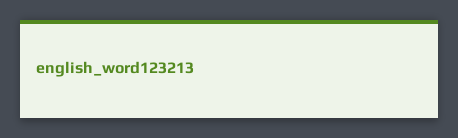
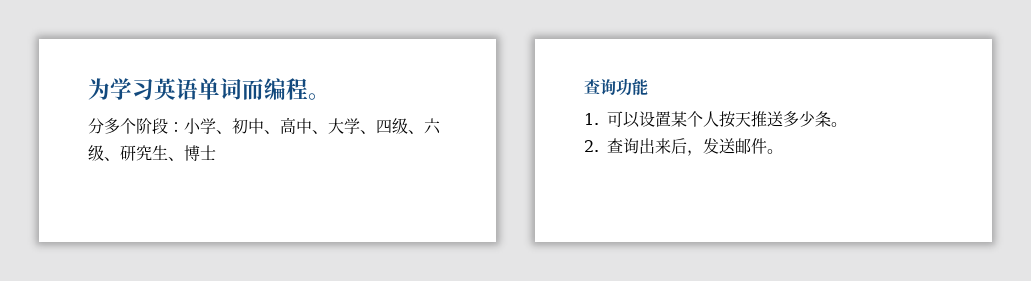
[36,61,194,77] english_word123213 -> [88,78,330,100] [88,117,441,134] [88,145,216,161] [584,78,648,95] [584,111,848,128] [584,138,784,156] 为学习英语单词而编程。 // 分多个阶段：小学、初中、高中、大学、四级、六级、研究生、博士 // 查询功能 // 1.可以设置某个人按天推送多少条。 // 2.查询出来后，发送邮件。

